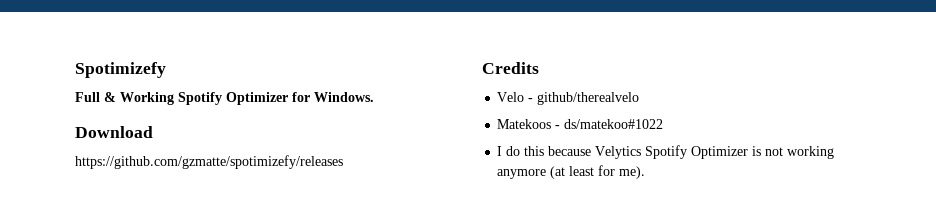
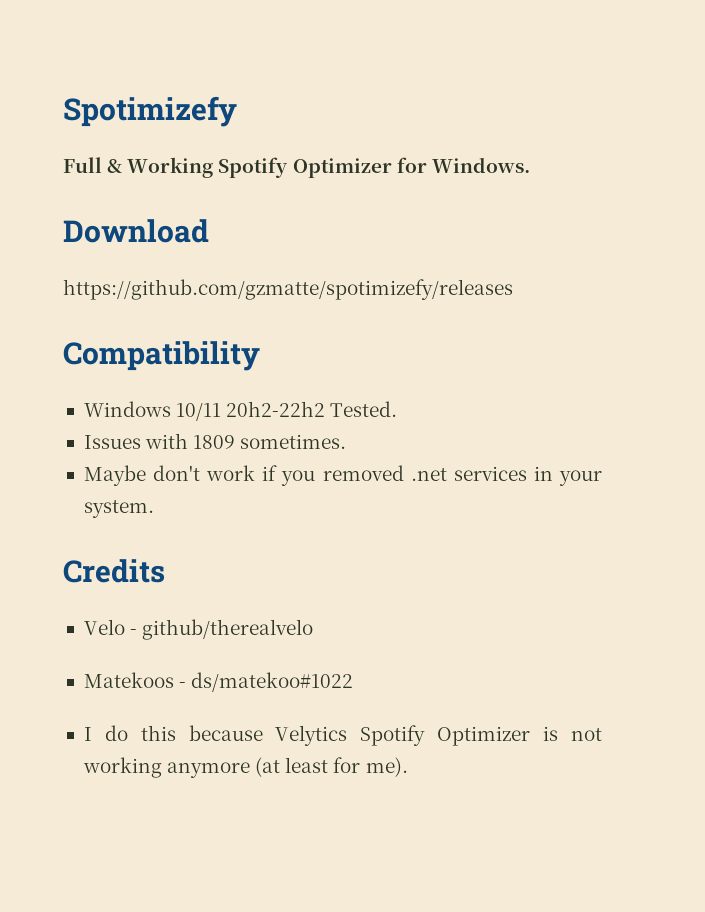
(343, 162) none -> [63,341,260,371] [83,401,398,421] [83,433,347,449] [83,465,602,486] [83,500,154,518] // Compatibility // Windows 10/11 20h2-22h2 Tested. // Issues with 1809 sometimes. // Maybe don't work if you removed .net services in your system.

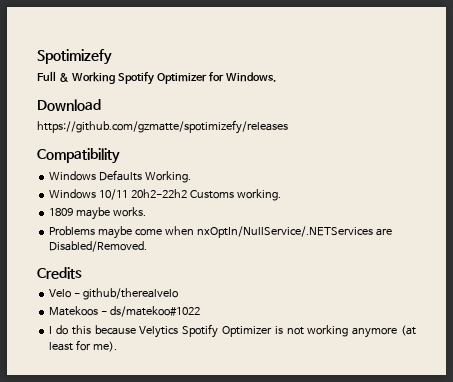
(260, 356) none -> [49,170,192,183] // Windows Defaults Working.
[330,401,398,417] [83,433,347,449] [83,465,602,486] [83,500,154,518] Tested. // Issues with 1809 sometimes. // Maybe don't work if you removed .net services in your system. -> [190,189,281,201] [49,207,147,220] [49,226,392,239] [49,241,148,252] Customs working. // 1809 maybe works. // Problems maybe come when nxOptIn/NullService/.NETServices are Disabled/Removed.

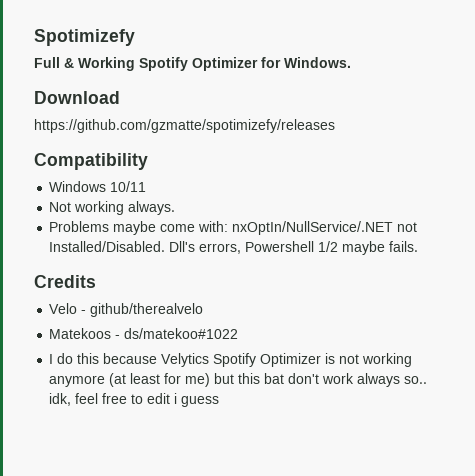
[99,170,192,183] [49,189,281,201] [49,207,147,220] [49,226,392,239] [49,241,148,252] Defaults Working. // Windows 10/11 20h2-22h2 Customs working. // 1809 maybe works. // Problems maybe come when nxOptIn/NullService/.NETServices are Disabled/Removed. -> [110,181,147,192] [49,201,176,215] [49,221,418,235] [49,241,419,255] 10/11 // Not working always. // Problems maybe come with: nxOptIn/NullService/.NET not Installed/Disabled. Dll's errors, Powershell 1/2 maybe fails.
[93,341,118,352] me). -> [185,373,428,387] [49,393,220,407] me) but this bat don't work always so.. idk, feel free to edit i guess

